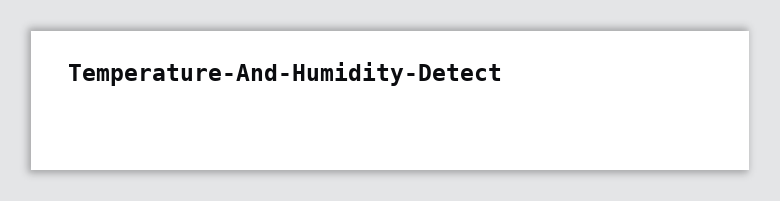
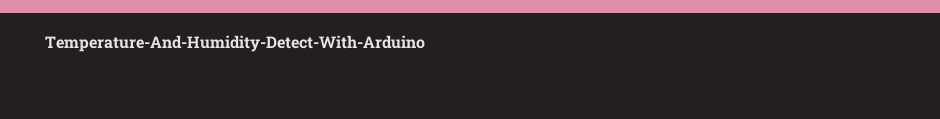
[68,62,502,86] Temperature-And-Humidity-Detect -> [45,35,425,52] Temperature-And-Humidity-Detect-With-Arduino

